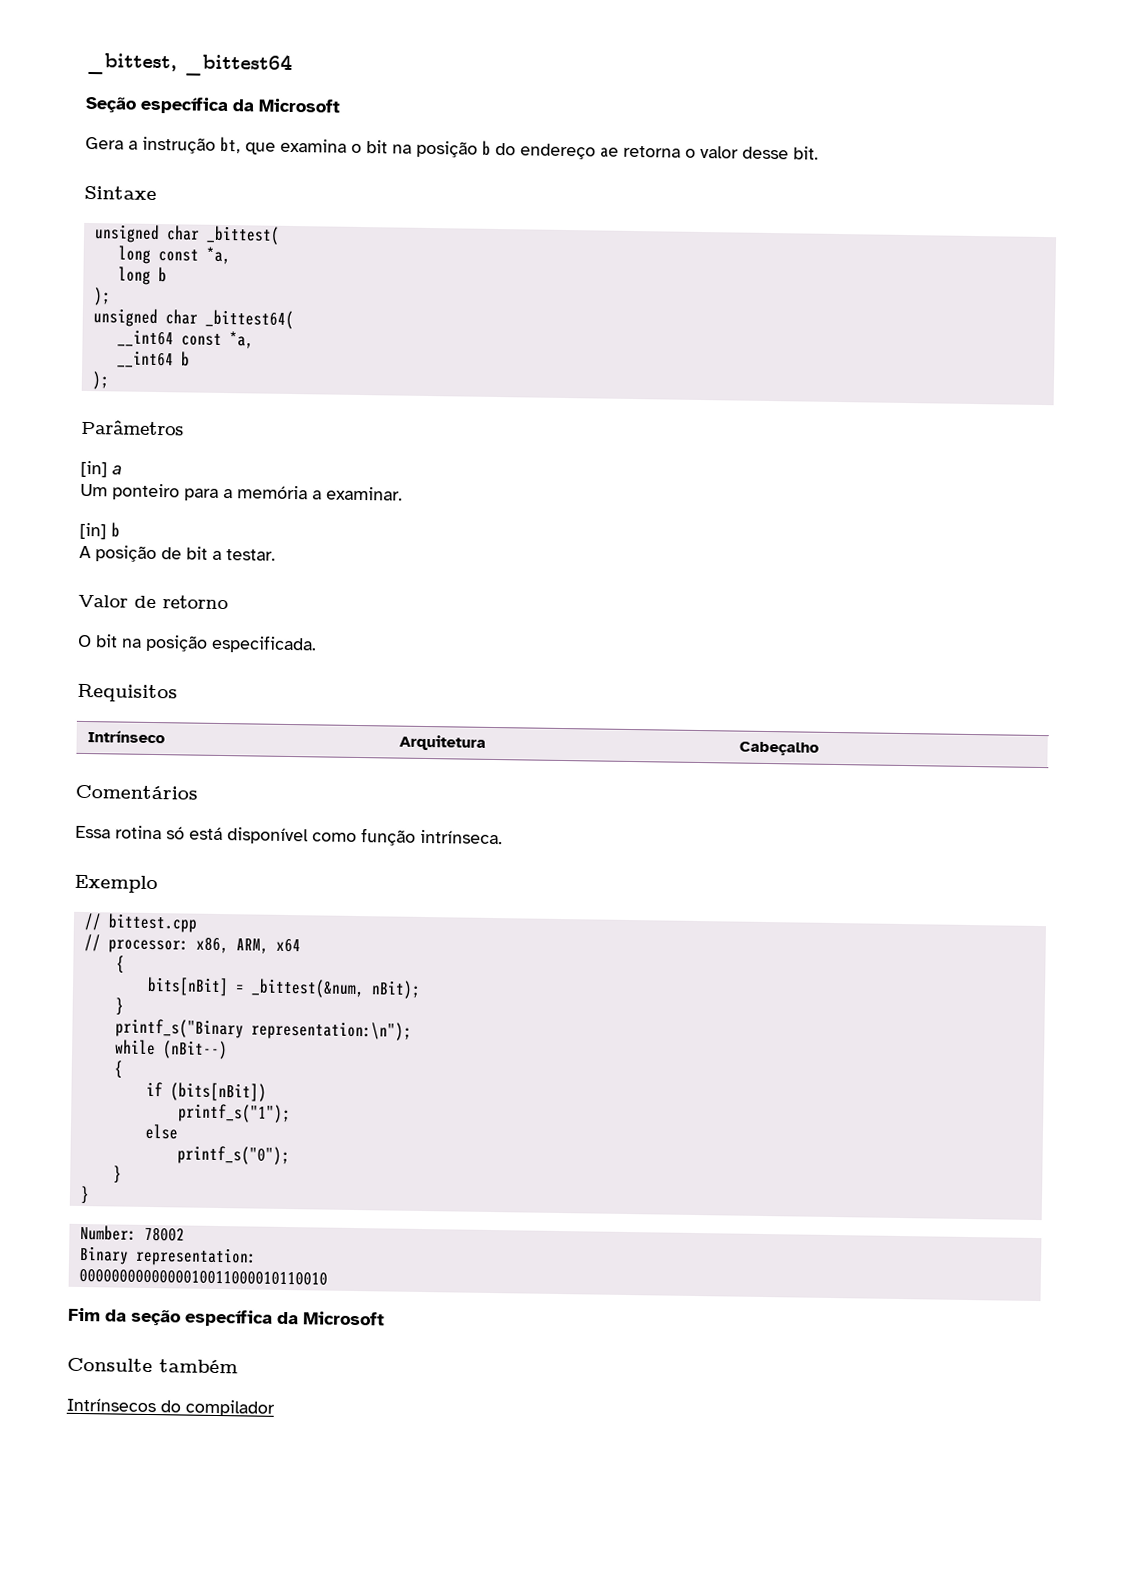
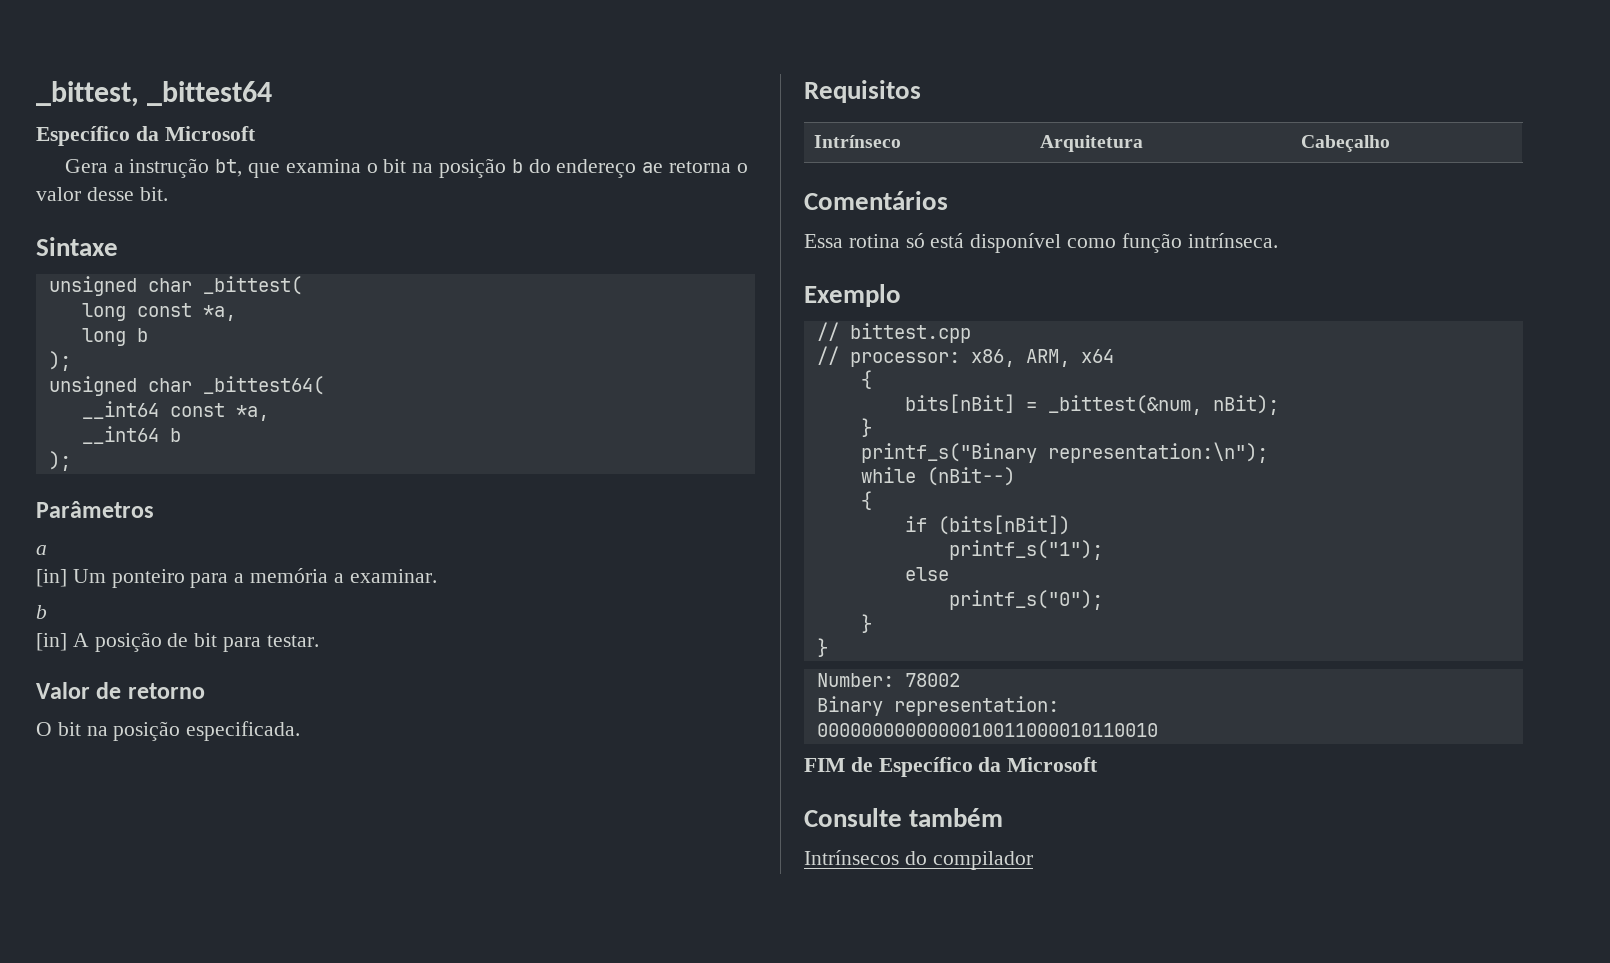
[85,96,229,115] Seção específica -> [36,126,130,146] Específico
[80,460,108,478] [in] -> (154, 509) none
(122, 470) none -> [36,569,67,587] [in]
[79,522,120,540] [in] b // -> [36,605,47,619] [36,633,67,651] b // [in]
[212,550,222,560] a -> [223,637,262,652] para
[68,1307,273,1327] Fim da seção específica -> [804,757,973,777] FIM de Específico

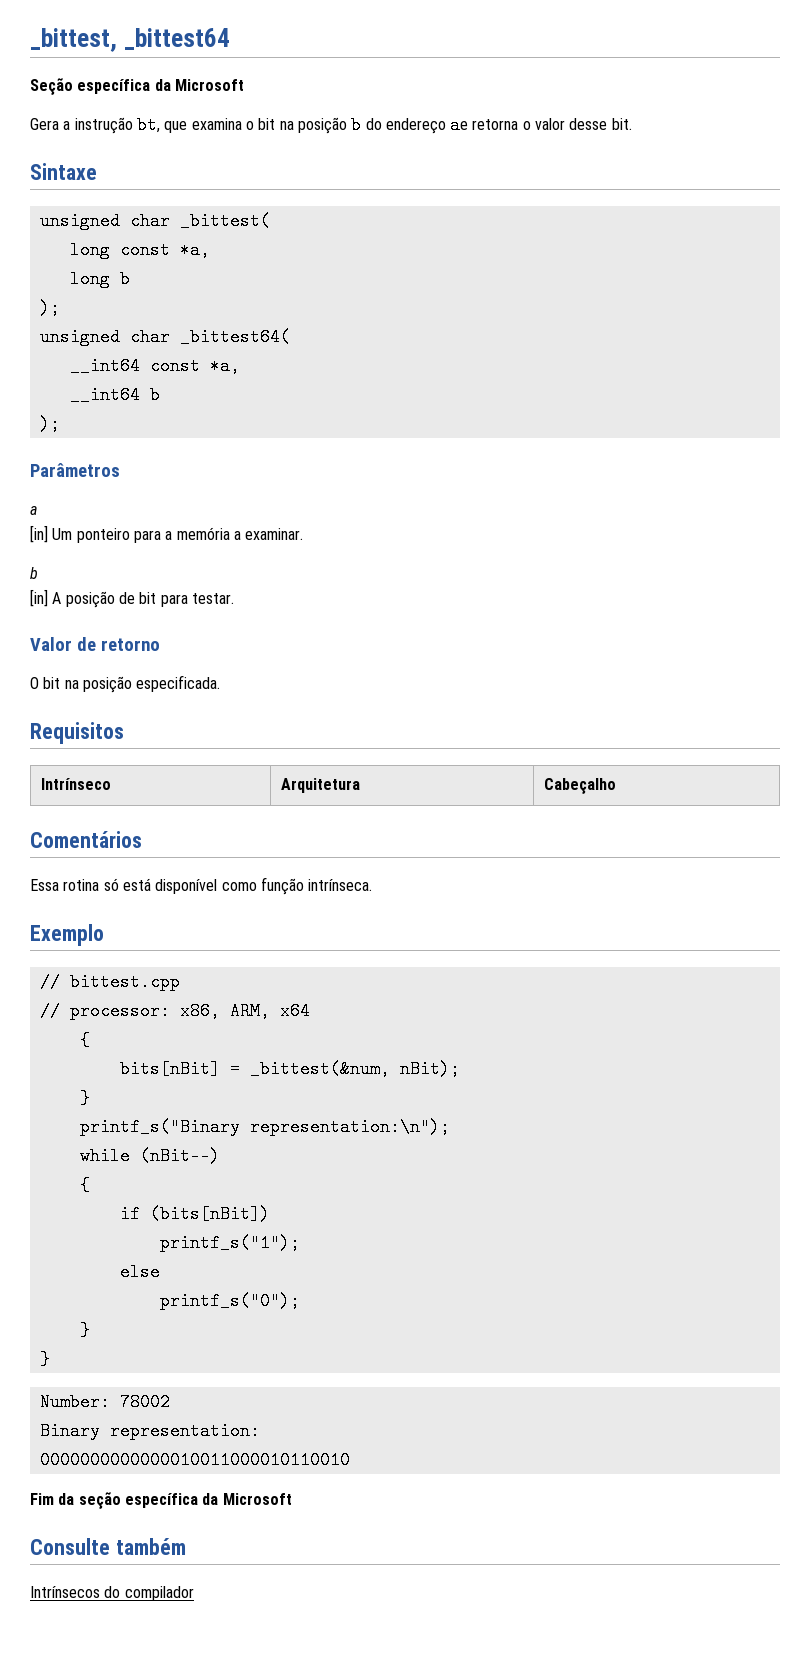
[36,126,130,146] Específico -> [30,78,151,95] Seção específica
[804,757,973,777] FIM de Específico -> [30,1492,198,1509] Fim da seção específica

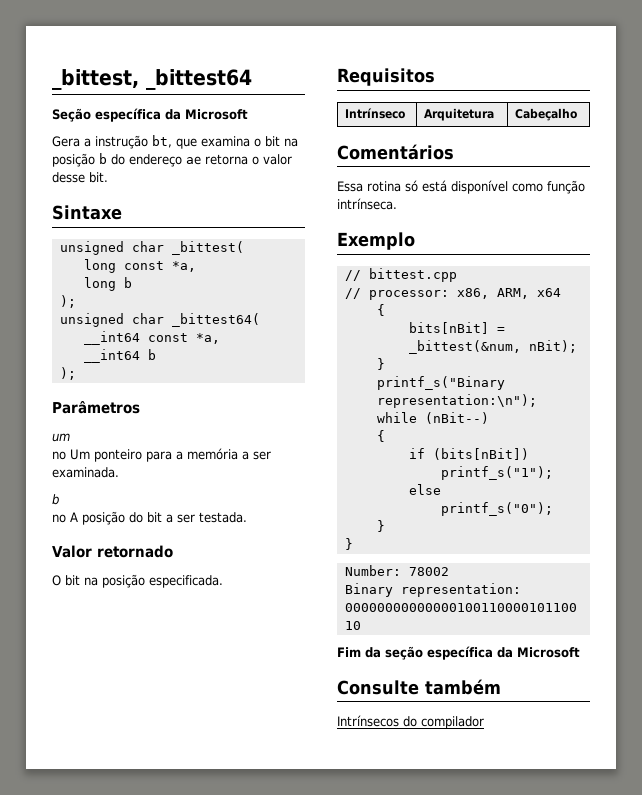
[30,506,37,515] [30,525,48,543] a // [in] -> [52,433,70,442] [52,451,66,460] um // no
[245,528,304,540] [30,567,38,579] [30,589,48,607] examinar. // b // [in] -> [253,451,271,460] [52,467,119,478] [52,494,59,505] [52,514,66,523] ser examinada. // b // no
[118,592,234,607] de bit para testar. -> [129,512,247,523] do bit a ser testada.
[76,637,160,651] de retorno -> [97,545,173,558] retornado

